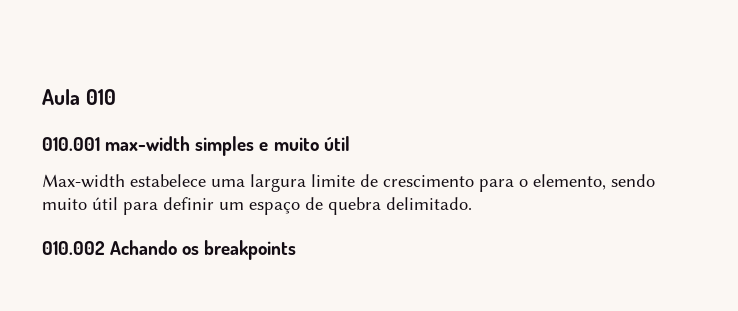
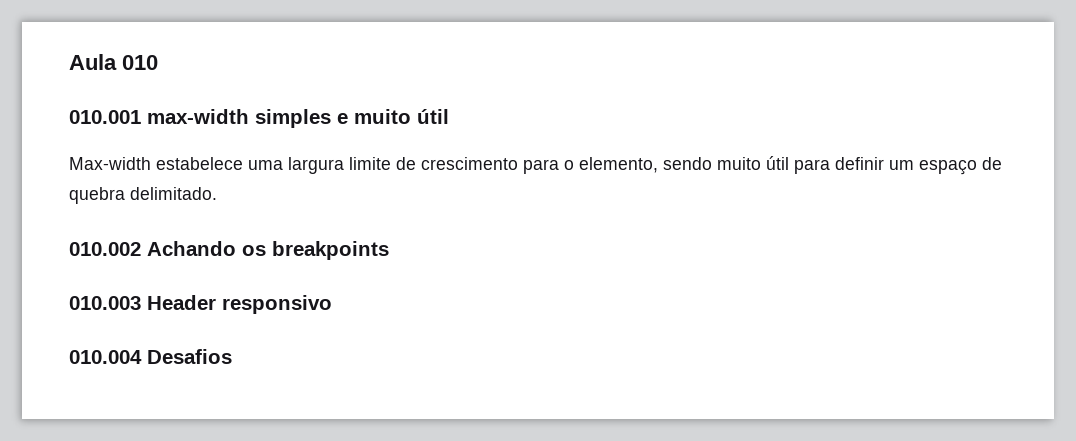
(297, 250) none -> [69,295,332,314] [69,349,232,364] // 010.003 Header responsivo // 010.004 Desafios

